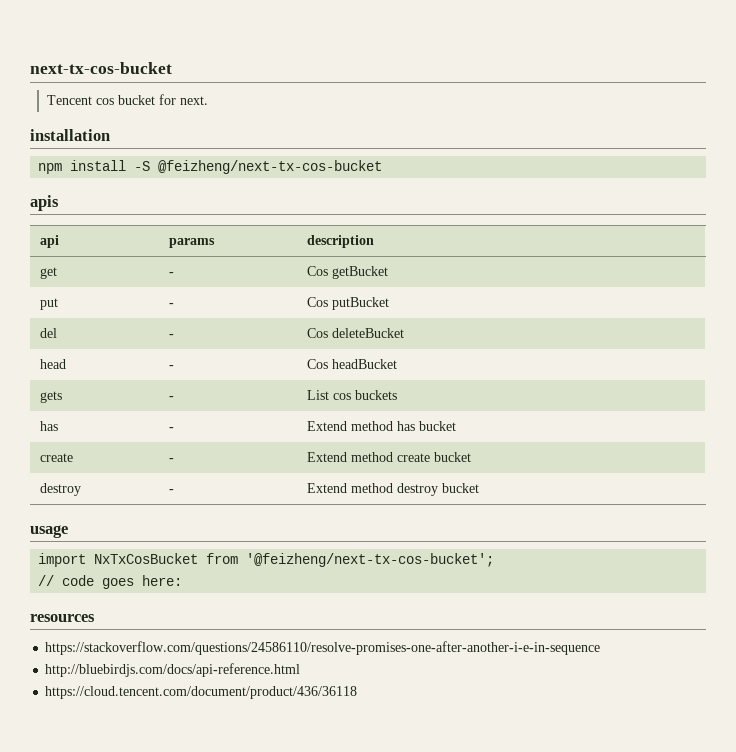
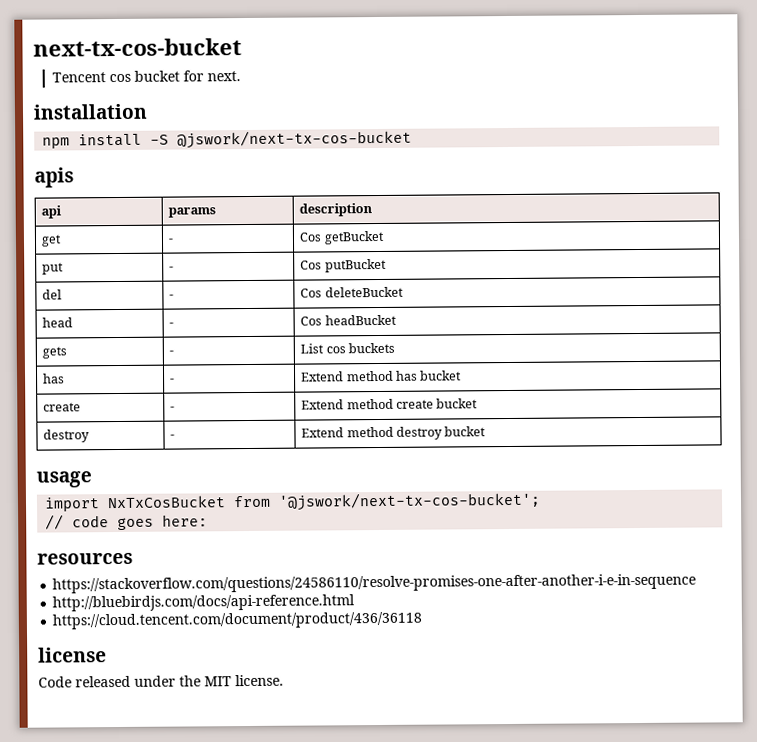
[158,160,383,174] @feizheng/next-tx-cos-bucket -> [177,129,413,149] @jswork/next-tx-cos-bucket
[246,553,495,567] '@feizheng/next-tx-cos-bucket'; -> [278,491,542,511] '@jswork/next-tx-cos-bucket';
(358, 692) none -> [38,647,107,663] [38,674,284,688] // license // Code released under the MIT license.

